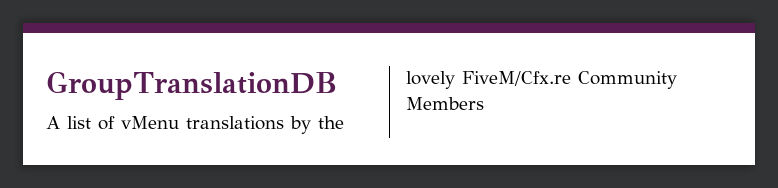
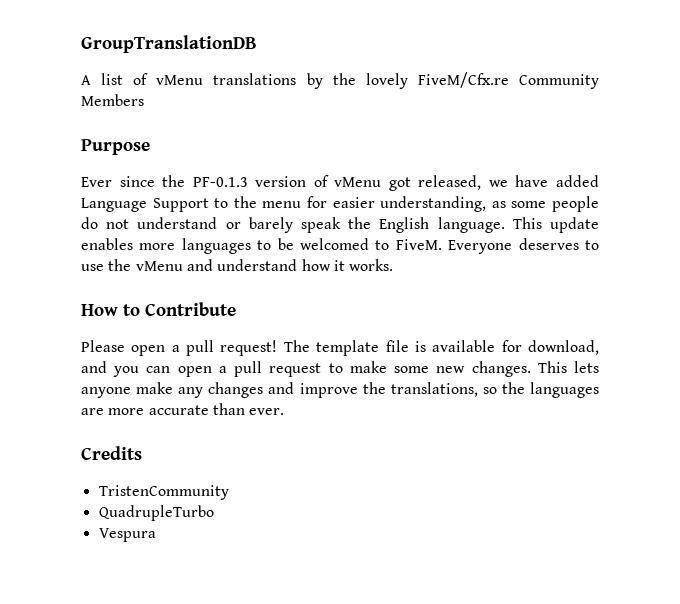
(484, 103) none -> [81,139,150,155] [81,175,600,191] [81,196,599,212] [81,217,599,233] [81,238,599,254] [81,259,394,271] [81,302,236,316] [81,340,600,356] [81,361,599,377] [81,382,600,398] [81,403,285,415] [81,446,142,460] [98,485,229,500] [98,505,214,521] [98,528,156,542] // Purpose // Ever since the PF-0.1.3 version of vMenu got released, we have added Language Support to the menu for easier understanding, as some people do not understand or barely speak the English language. This update enables more languages to be welcomed to FiveM. Everyone deserves to use the vMenu and understand how it works. // How to Contribute // Please open a pull request! The template file is available for download, and you can open a pull request to make some new changes. This lets anyone make any changes and improve the translations, so the languages are more accurate than ever. // Credits // TristenCommunity // QuadrupleTurbo // Vespura

